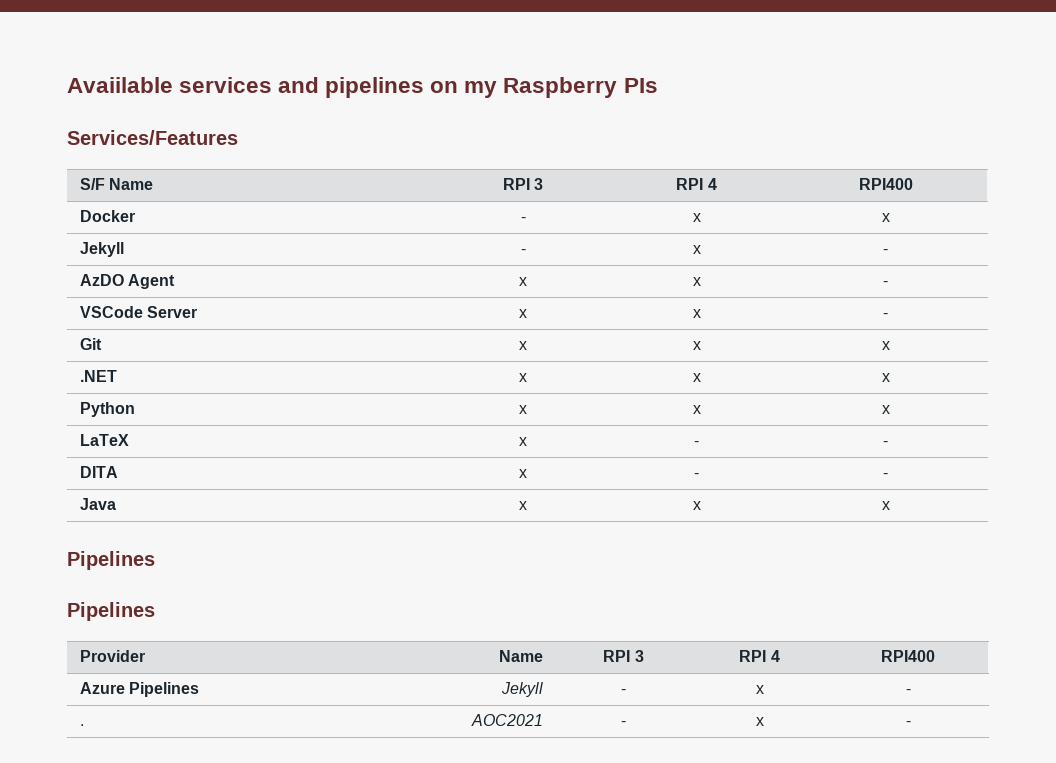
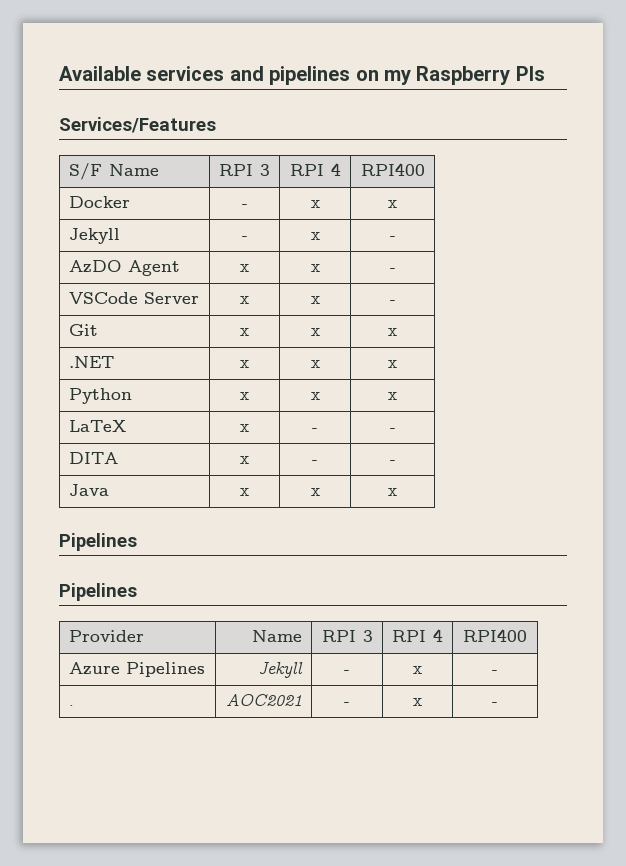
[67,77,173,93] Avaiilable -> [59,66,141,81] Available

